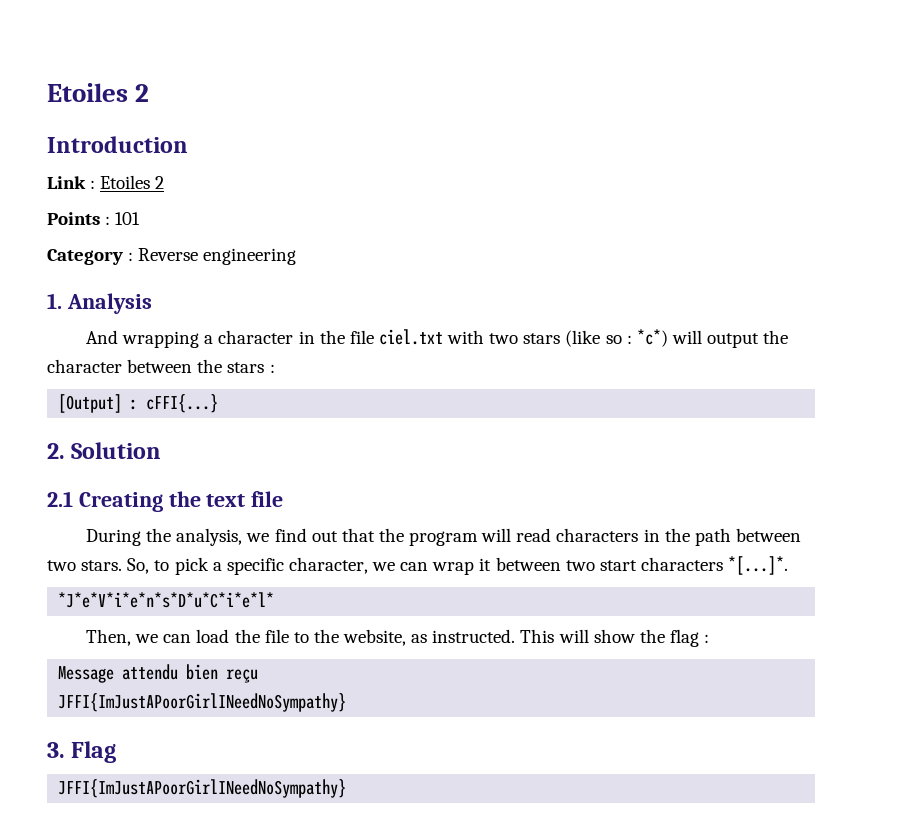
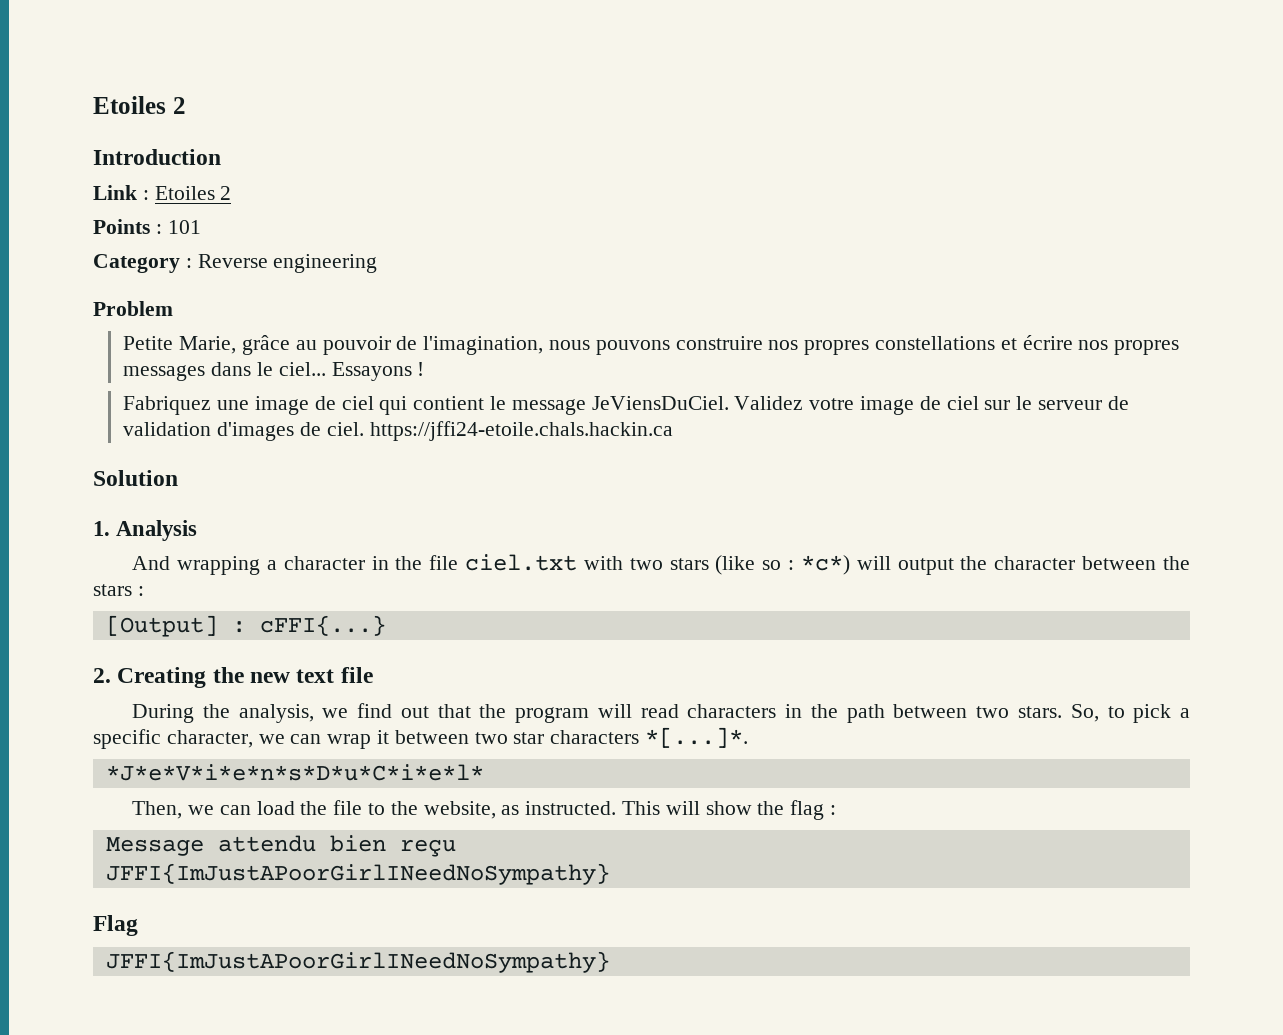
(297, 256) none -> [93,301,173,316] [123,335,1180,355] [123,362,425,381] [123,396,1129,415] [123,421,673,441] [93,470,178,486] // Problem // Petite Marie, grâce au pouvoir de l'imagination, nous pouvons construire nos propres constellations et écrire nos propres messages dans le ciel... Essayons ! // Fabriquez une image de ciel qui contient le message JeViensDuCiel. Validez votre image de ciel sur le serveur de validation d'images de ciel. https://jffi24-etoile.chals.hackin.ca // Solution
[71,442,162,459] [47,491,73,507] Solution // 2.1 -> (111, 675) none
(201, 499) none -> [250,672,291,683] new
[599,560,637,571] start -> [513,732,545,744] star
[47,742,65,758] 3. -> (610, 874) none

